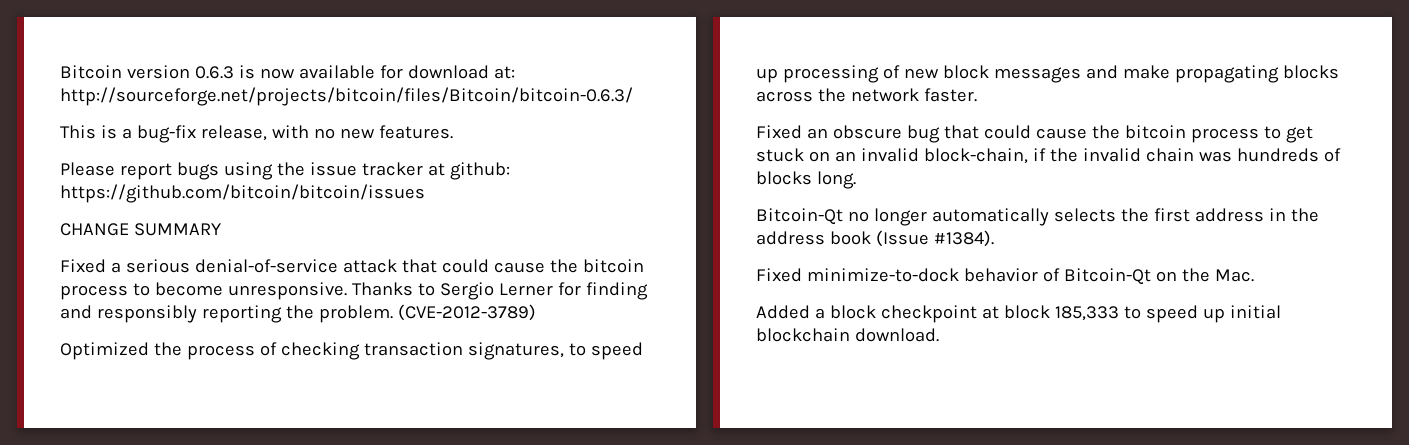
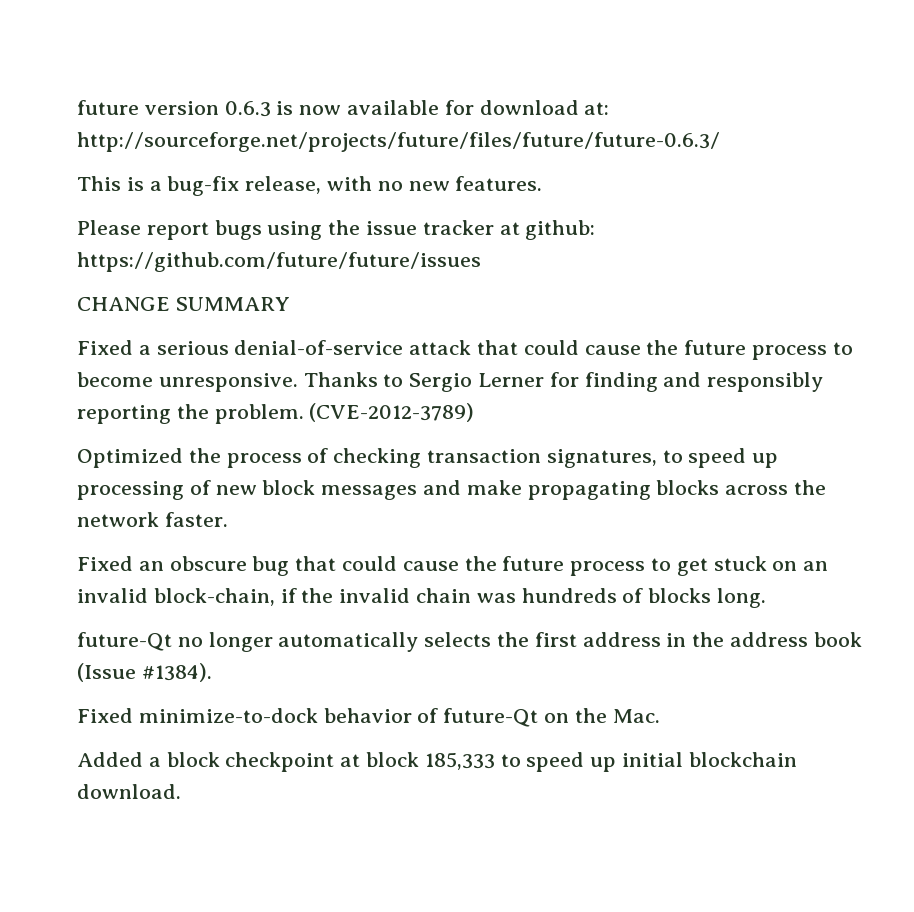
[60,65,122,79] Bitcoin -> [77,100,139,115] future
[60,87,633,106] http://sourceforge.net/projects/bitcoin/files/Bitcoin/bitcoin-0.6.3/ -> [77,132,720,152] http://sourceforge.net/projects/future/files/future/future-0.6.3/
[60,184,425,203] https://github.com/bitcoin/bitcoin/issues -> [77,252,481,272] https://github.com/future/future/issues
[582,259,644,273] bitcoin -> [684,340,747,355] future
[1124,125,1186,139] bitcoin -> [502,556,565,571] future
[756,208,843,225] Bitcoin-Qt -> [77,632,172,651] future-Qt
[1063,268,1151,285] Bitcoin-Qt -> [443,708,539,727] future-Qt

